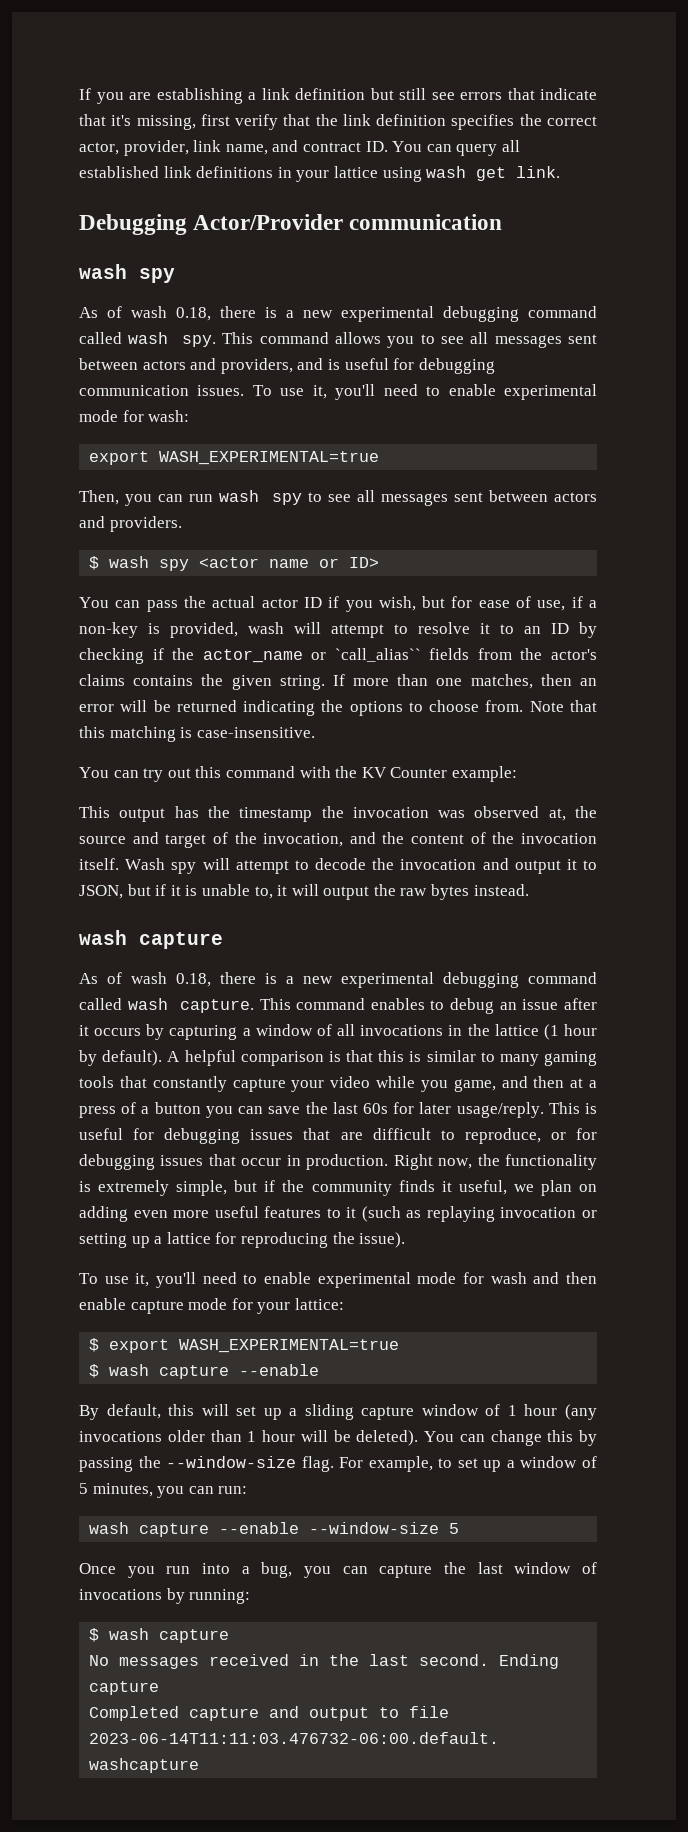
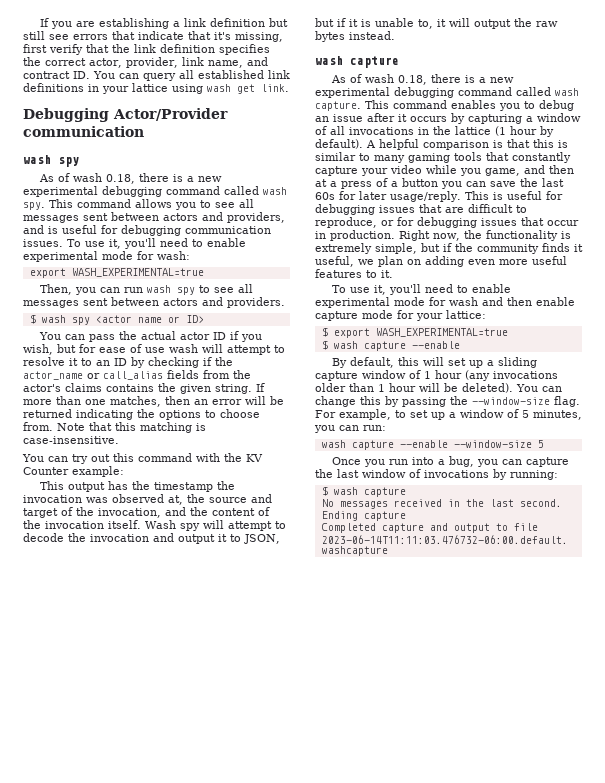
[537,596,597,611] [79,622,238,638] use, if a non-key is provided, -> [145,347,165,353] use
[334,648,421,662] `call_alias`` -> [103,371,163,380] call_alias
(425, 1004) none -> [499,103,520,111] you
[346,1206,597,1222] [79,1232,406,1248] it (such as replaying invocation or setting up a lattice for reproducing the issue). -> [381,270,393,278] it.

